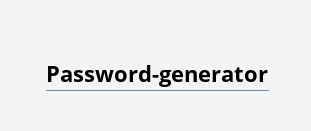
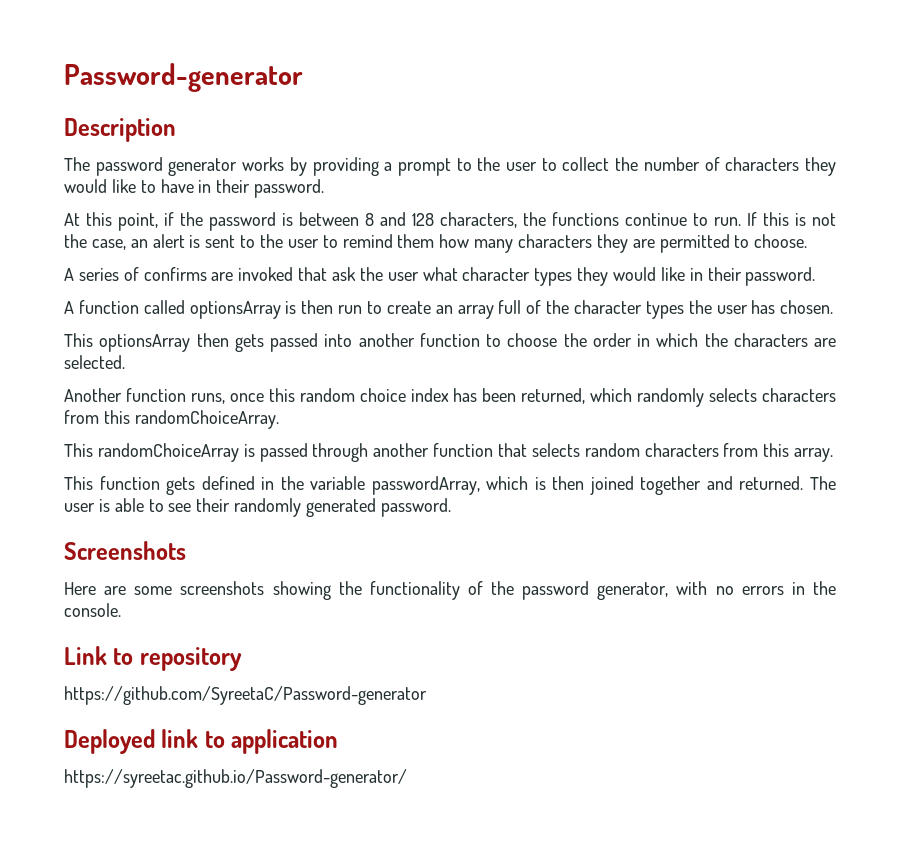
(268, 76) none -> [64,118,176,142] [64,157,837,176] [64,179,325,198] [64,212,836,231] [64,234,808,253] [64,267,816,286] [64,300,834,319] [64,333,836,352] [64,355,125,369] [64,388,837,407] [64,410,279,429] [64,443,834,462] [64,476,836,495] [64,498,451,517] [64,541,186,560] [64,581,836,600] [64,603,121,617] [64,646,242,671] [64,686,427,705] [64,729,339,754] [64,769,407,788] // Description // The password generator works by providing a prompt to the user to collect the number of characters they would like to have in their password. // At this point, if the password is between 8 and 128 characters, the functions continue to run. If this is not the case, an alert is sent to the user to remind them how many characters they are permitted to choose. // A series of confirms are invoked that ask the user what character types they would like in their password. // A function called optionsArray is then run to create an array full of the character types the user has chosen. // This optionsArray then gets passed into another function to choose the order in which the characters are selected. // Another function runs, once this random choice index has been returned, which randomly selects characters from this randomChoiceArray. // This randomChoiceArray is passed through another function that selects random characters from this array. // This function gets defined in the variable passwordArray, which is then joined together and returned. The user is able to see their randomly generated password. // Screenshots // Here are some screenshots showing the functionality of the password generator, with no errors in the console. // Link to repository // https://github.com/SyreetaC/Password-generator // Deployed link to application // https://syreetac.github.io/Password-generator/

